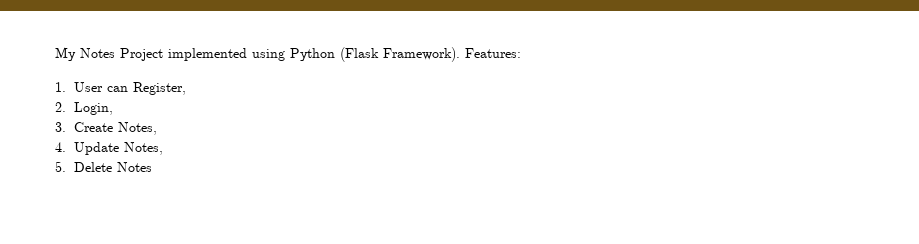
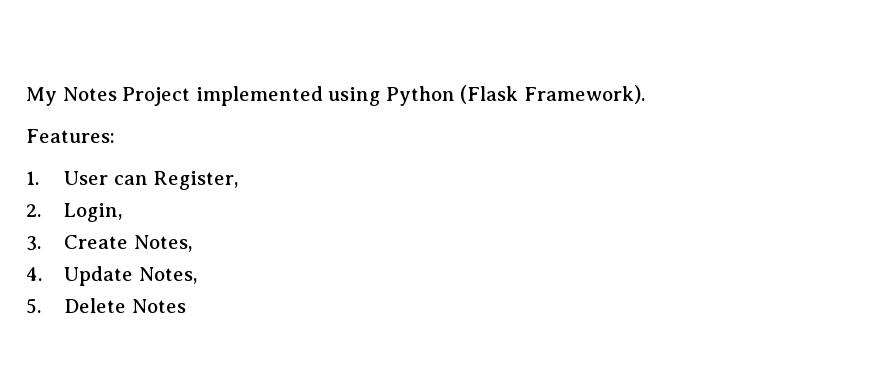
(460, 54) none -> (645, 94) //

